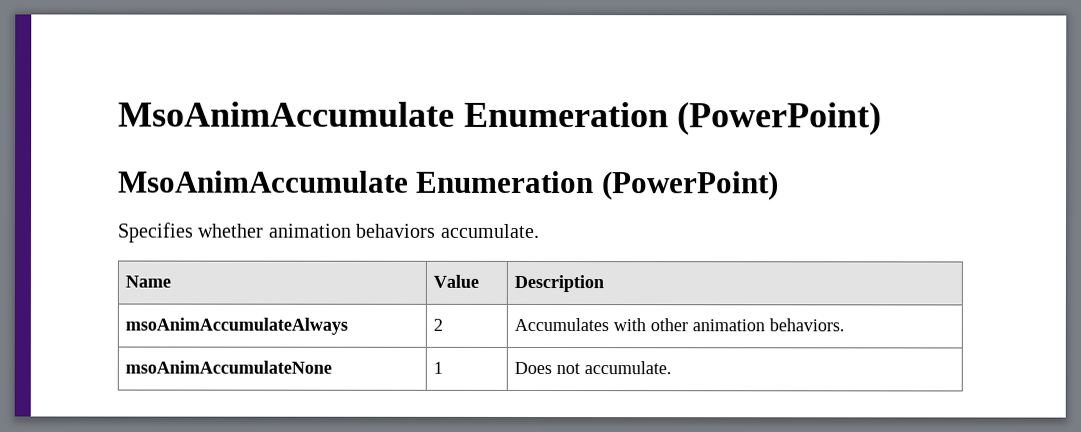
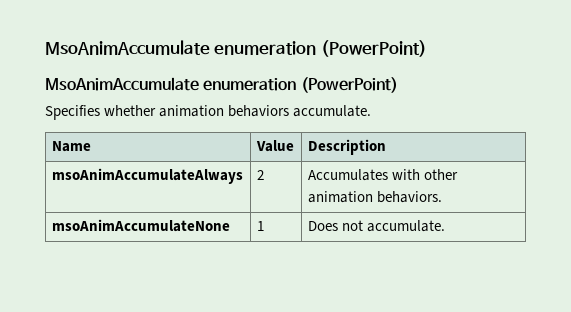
[118,101,669,128] MsoAnimAccumulate Enumeration -> [45,40,317,55] MsoAnimAccumulate enumeration
[416,170,595,194] Enumeration -> [203,78,297,91] enumeration

